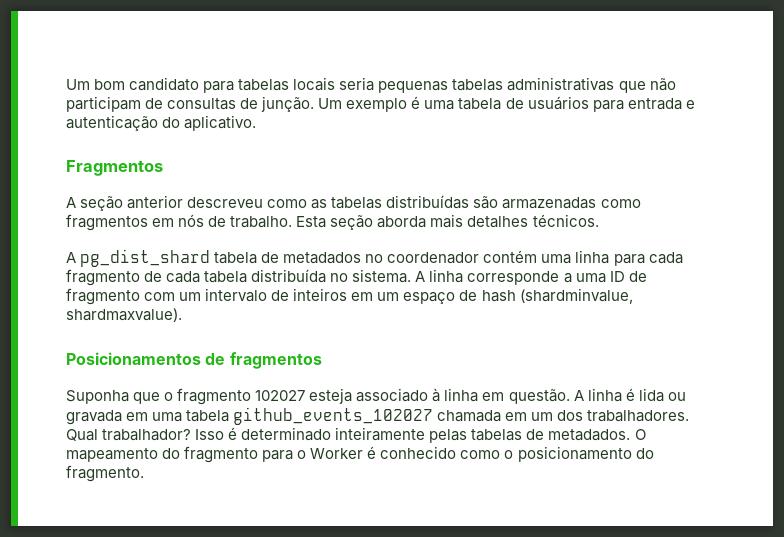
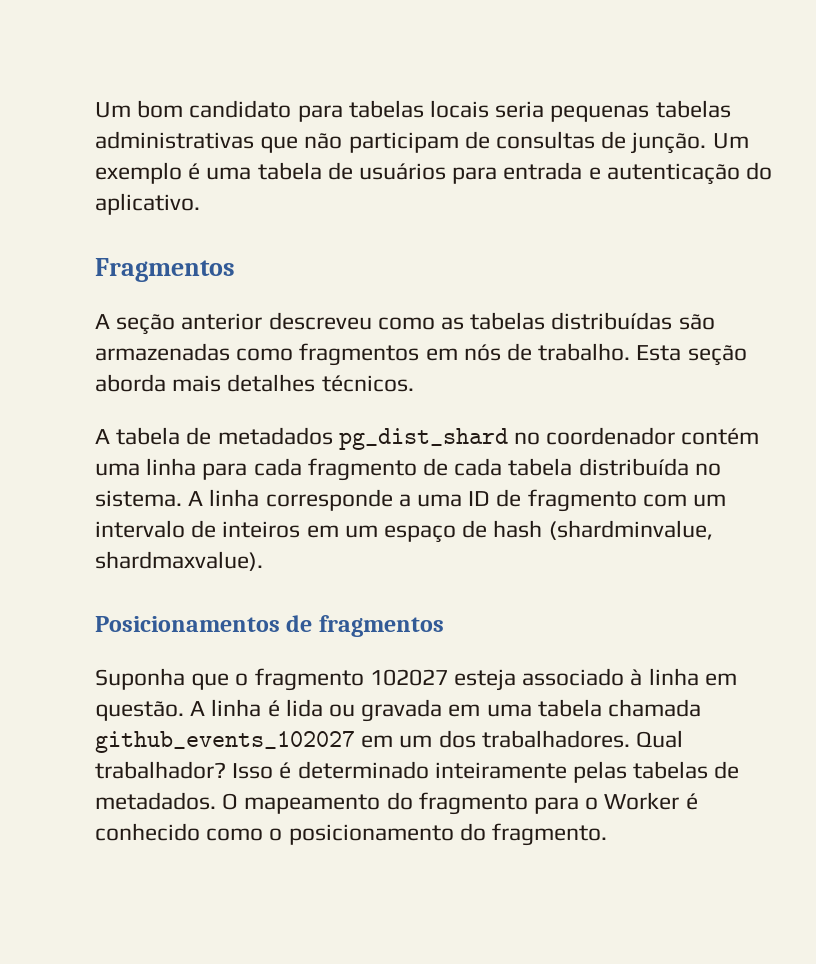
[80,249,211,267] pg_dist_shard -> (110, 436) none
(362, 258) none -> [338,428,508,450] pg_dist_shard
[233,407,502,425] github_events_102027 chamada -> [608,699,702,717] [95,731,355,753] chamada github_events_102027

